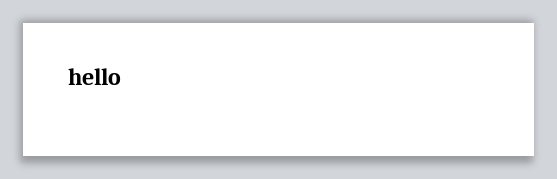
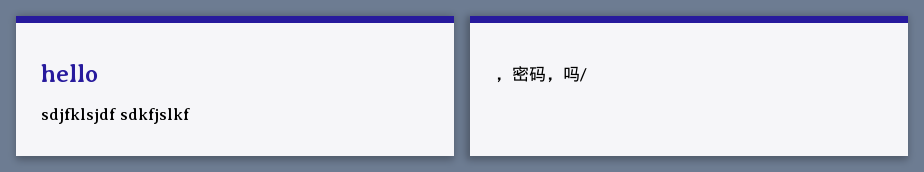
(121, 76) none -> [41,108,190,124] [495,66,587,83] // sdjfklsjdf sdkfjslkf // ，密码，吗/

